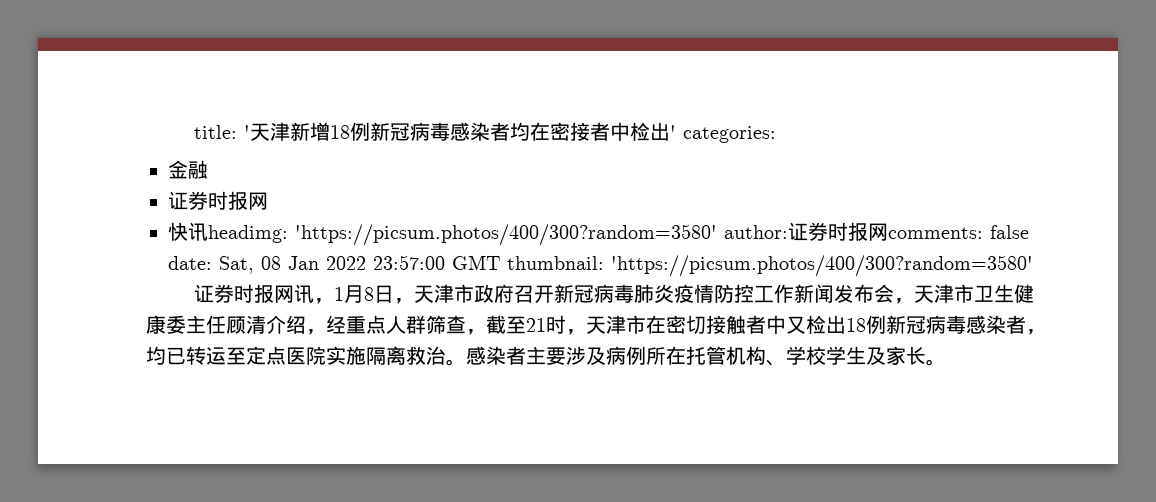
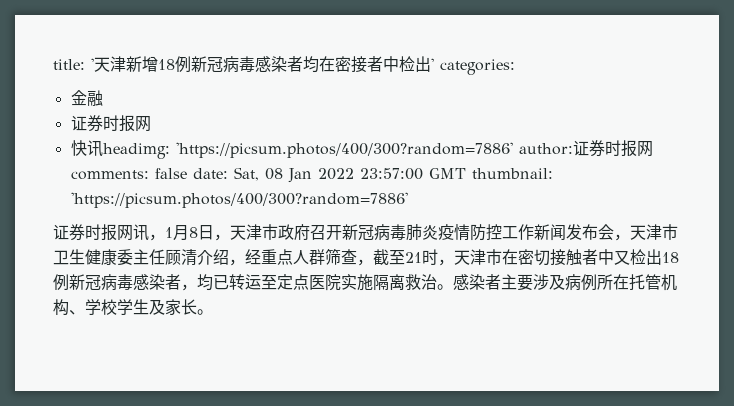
[295,224,717,246] 'https://picsum.photos/400/300?random=3580' -> [175,142,513,158] 'https://picsum.photos/400/300?random=7886'
[611,255,1033,277] 'https://picsum.photos/400/300?random=3580' -> [70,192,408,208] 'https://picsum.photos/400/300?random=7886'

